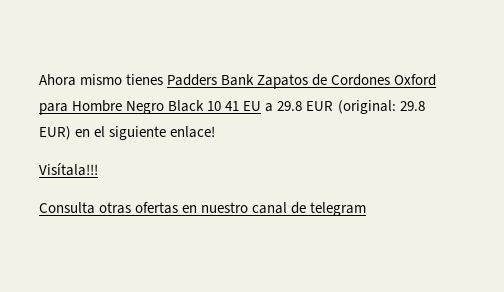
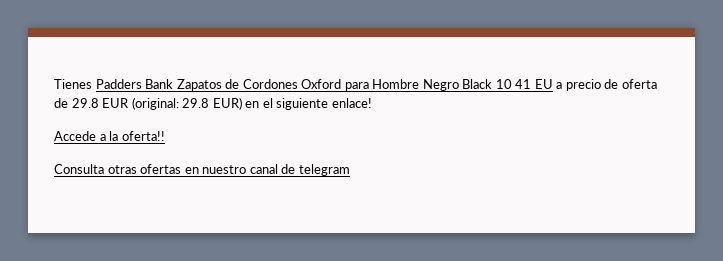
[39,74,164,86] Ahora mismo tienes -> [54,79,92,89] Tienes
(274, 107) none -> [565,79,657,91] [54,98,68,108] precio de oferta de
[39,163,98,176] Visítala!!! -> [54,131,165,141] Accede a la oferta!!

